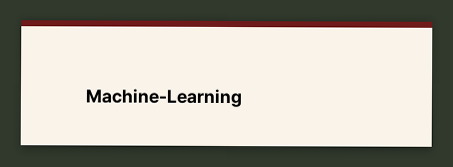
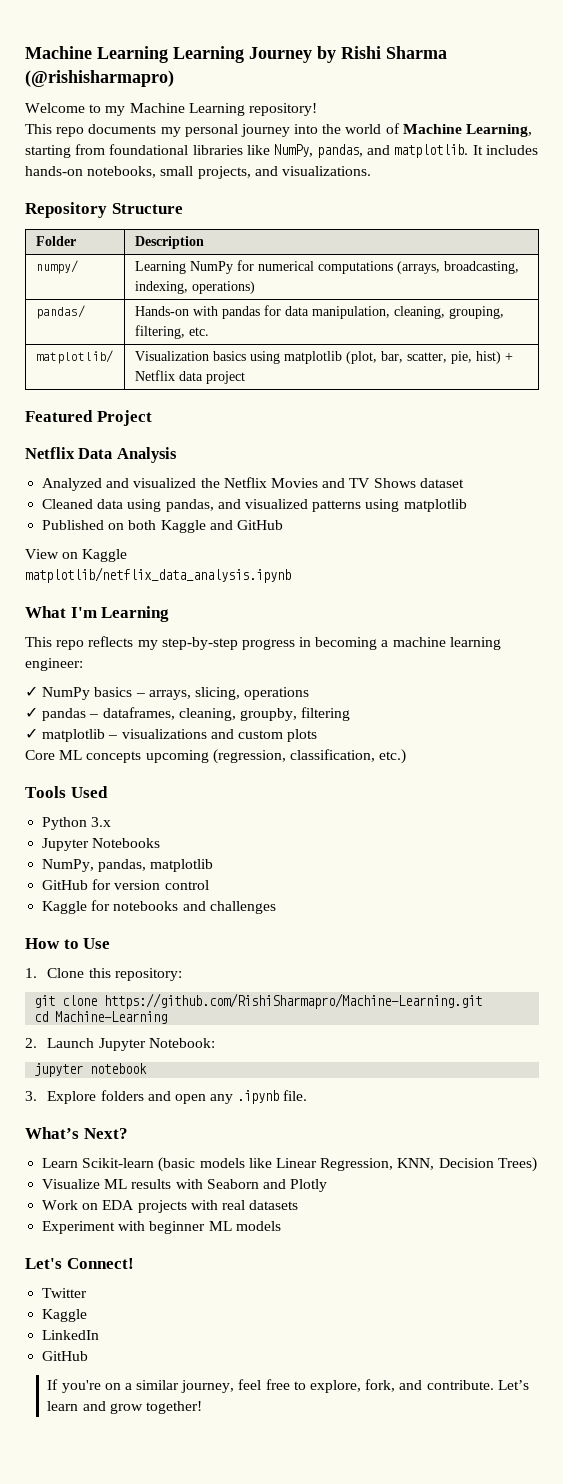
[85,88,242,108] Machine-Learning -> [25,46,447,63] [25,70,174,87] [25,103,317,116] [25,123,533,137] [25,144,538,158] [25,166,371,179] [25,202,183,218] [35,236,76,246] [134,236,204,249] [35,260,78,274] [134,260,519,274] [134,281,255,294] [35,305,85,319] [134,305,504,319] [134,325,209,339] [35,350,113,364] [134,351,513,364] [134,370,245,384] [25,410,152,426] [25,447,177,463] [42,477,464,491] [42,499,467,512] [42,520,283,533] [25,549,128,562] [25,567,291,583] [25,606,170,622] [25,636,501,650] [25,658,83,671] [25,686,310,700] [25,707,351,721] [25,728,318,742] [25,749,407,764] [25,786,108,798] [42,817,112,830] [42,838,161,851] [42,859,214,872] [42,879,209,890] [42,900,276,914] [25,938,111,949] [25,968,182,981] [34,993,483,1009] [34,1011,168,1024] [25,1038,215,1051] [34,1063,148,1077] [25,1090,308,1104] [25,1127,128,1139] [42,1157,537,1172] [42,1179,328,1192] [42,1200,299,1213] [42,1221,281,1234] [25,1258,134,1269] [42,1288,88,1298] [42,1309,88,1322] [42,1330,100,1340] [42,1351,89,1361] [47,1379,529,1393] [47,1401,202,1414] Machine Learning Learning Journey by Rishi Sharma (@rishisharmapro) // Welcome to my Machine Learning repository! // This repo documents my personal journey into the world of Machine Learning, starting from foundational libraries like NumPy, pandas, and matplotlib. It includes hands-on notebooks, small projects, and visualizations. // Repository Structure // Folder | Description // numpy/ | Learning NumPy for numerical computations (arrays, broadcasting, indexing, operations) // pandas/ | Hands-on with pandas for data manipulation, cleaning, grouping, filtering, etc. // matplotlib/ | Visualization basics using matplotlib (plot, bar, scatter, pie, hist) + Netflix data project // Featured Project // Netflix Data Analysis // Analyzed and visualized the Netflix Movies and TV Shows dataset // Cleaned data using pandas, and visualized patterns using matplotlib // Published on both Kaggle and GitHub // View on Kaggle // matplotlib/netflix_data_analysis.ipynb // What I'm Learning // This repo reflects my step-by-step progress in becoming a machine learning engineer: // ✓ NumPy basics – arrays, slicing, operations // ✓ pandas – dataframes, cleaning, groupby, filtering // ✓ matplotlib – visualizations and custom plots // Core ML concepts upcoming (regression, classification, etc.) // Tools Used // Python 3.x // Jupyter Notebooks // NumPy, pandas, matplotlib // GitHub for version control // Kaggle for notebooks and challenges // How to Use // 1. Clone this repository: // git clone https://github.com/RishiSharmapro/Machine-Learning.git // cd Machine-Learning // 2. Launch Jupyter Notebook: // jupyter notebook // 3. Explore folders and open any .ipynb file. // What’s Next? // Learn Scikit-learn (basic models like Linear Regression, KNN, Decision Trees) // Visualize ML results with Seaborn and Plotly // Work on EDA projects with real datasets // Experiment with beginner ML models // Let's Connect! // Twitter // Kaggle // LinkedIn // GitHub // If you're on a similar journey, feel free to explore, fork, and contribute. Let’s learn and grow together!

